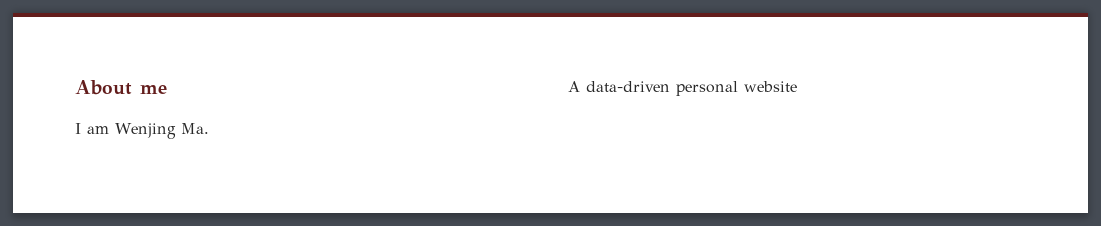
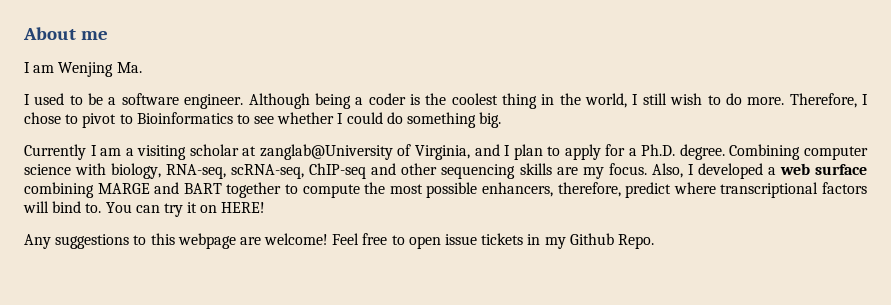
[568,81,797,96] A data-driven personal website -> [24,93,869,109] [24,112,502,128] [24,144,868,160] [24,163,867,179] [24,182,868,198] [23,201,266,217] [24,233,654,249] I used to be a software engineer. Although being a coder is the coolest thing in the world, I still wish to do more. Therefore, I chose to pivot to Bioinformatics to see whether I could do something big. // Currently I am a visiting scholar at zanglab@University of Virginia, and I plan to apply for a Ph.D. degree. Combining computer science with biology, RNA-seq, scRNA-seq, ChIP-seq and other sequencing skills are my focus. Also, I developed a web surface combining MARGE and BART together to compute the most possible enhancers, therefore, predict where transcriptional factors will bind to. You can try it on HERE! // Any suggestions to this webpage are welcome! Feel free to open issue tickets in my Github Repo.

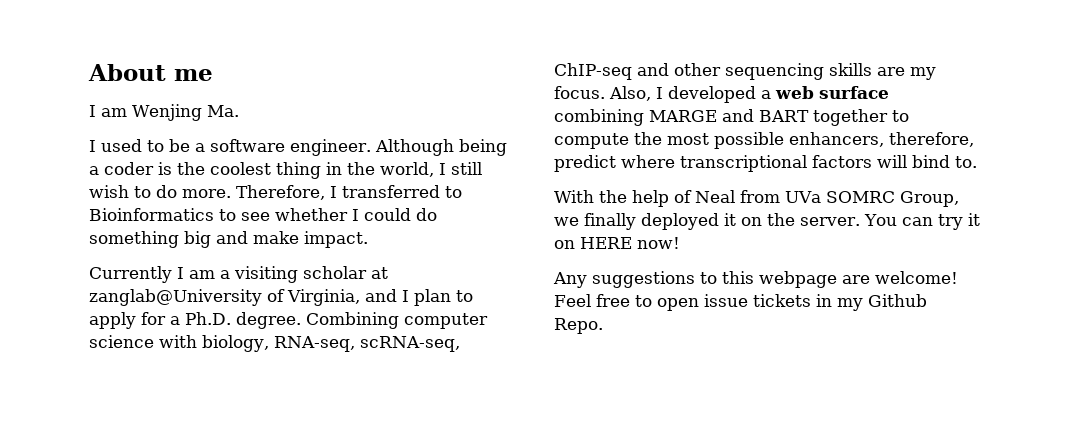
[24,112,117,128] chose to pivot -> [342,185,440,198] transferred
[479,112,502,128] big. -> [184,231,368,248] big and make impact.
(102, 208) none -> [554,190,959,207] [554,213,860,230] // With the help of Neal from UVa SOMRC Group, we finally deployed it on the server.
[221,202,266,213] HERE! -> [580,237,680,249] HERE now!

